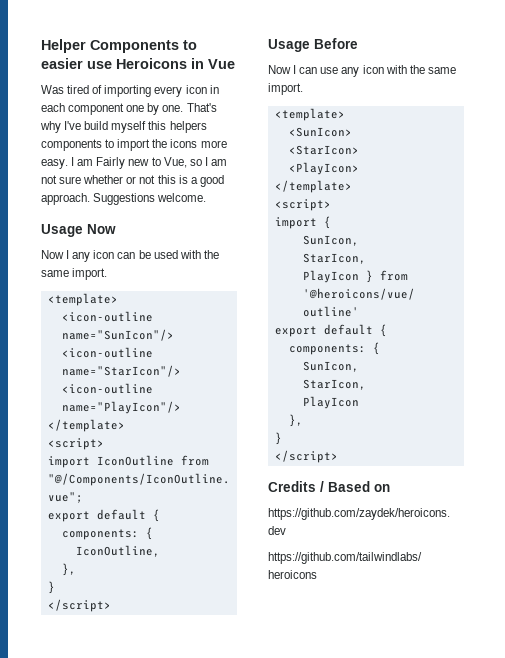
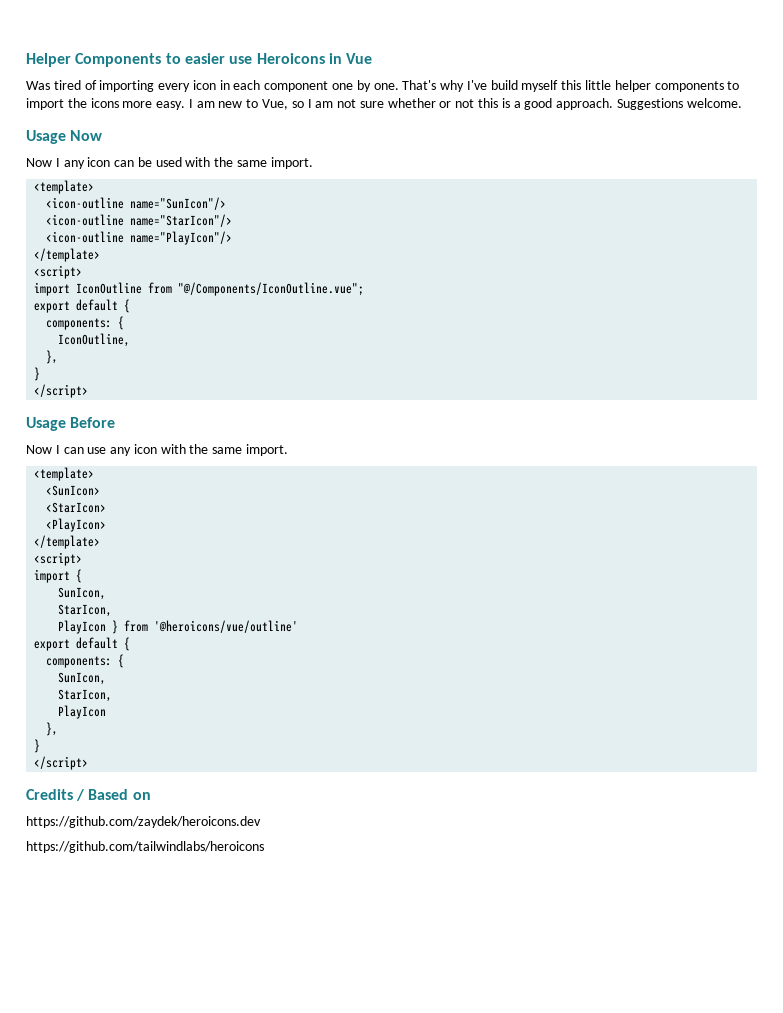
[169,121,207,133] helpers -> [585,80,651,92] little helper
[96,157,126,169] Fairly -> (215, 104) none

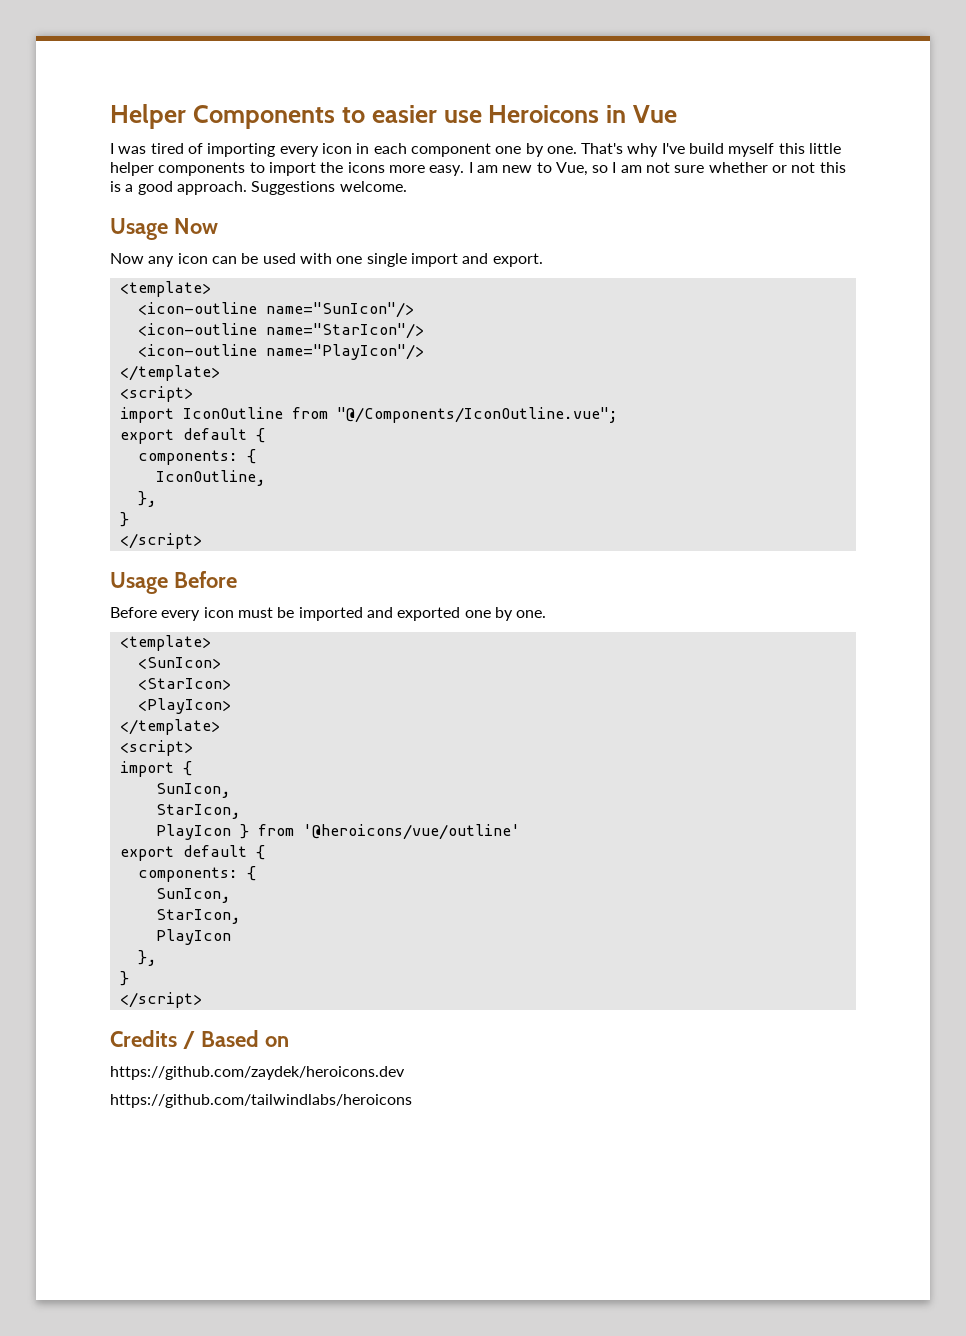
[26,81,50,90] Was -> [110,143,147,154] I was
[55,158,60,167] I -> (144, 258) none
[214,157,313,169] the same import. -> [336,253,543,267] one single import and export.
[26,444,289,456] Now I can use any icon with the same import. -> [110,607,547,621] Before every icon must be imported and exported one by one.

